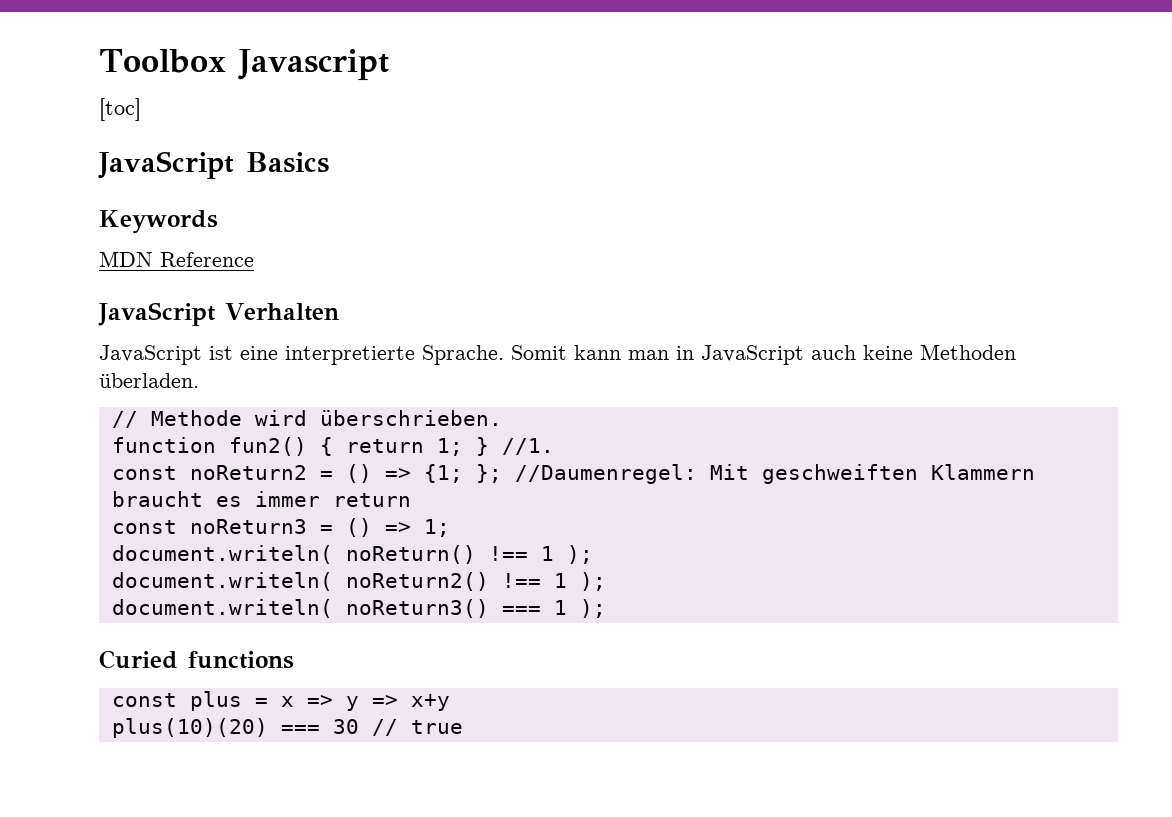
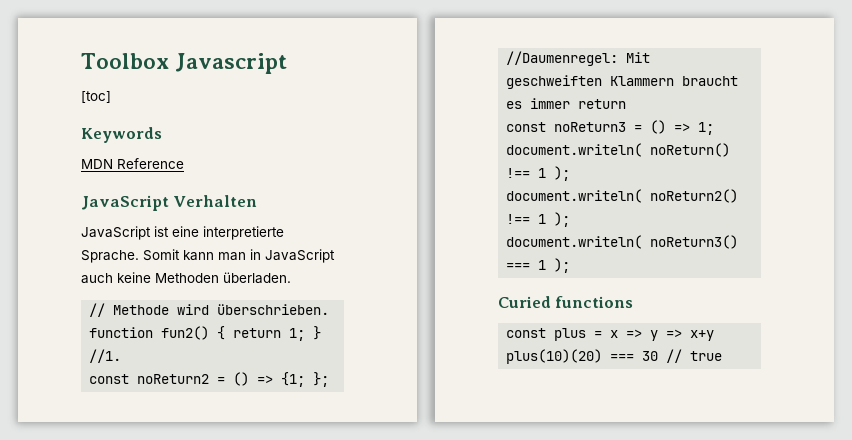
[98,151,329,179] // JavaScript Basics -> (111, 97) none

